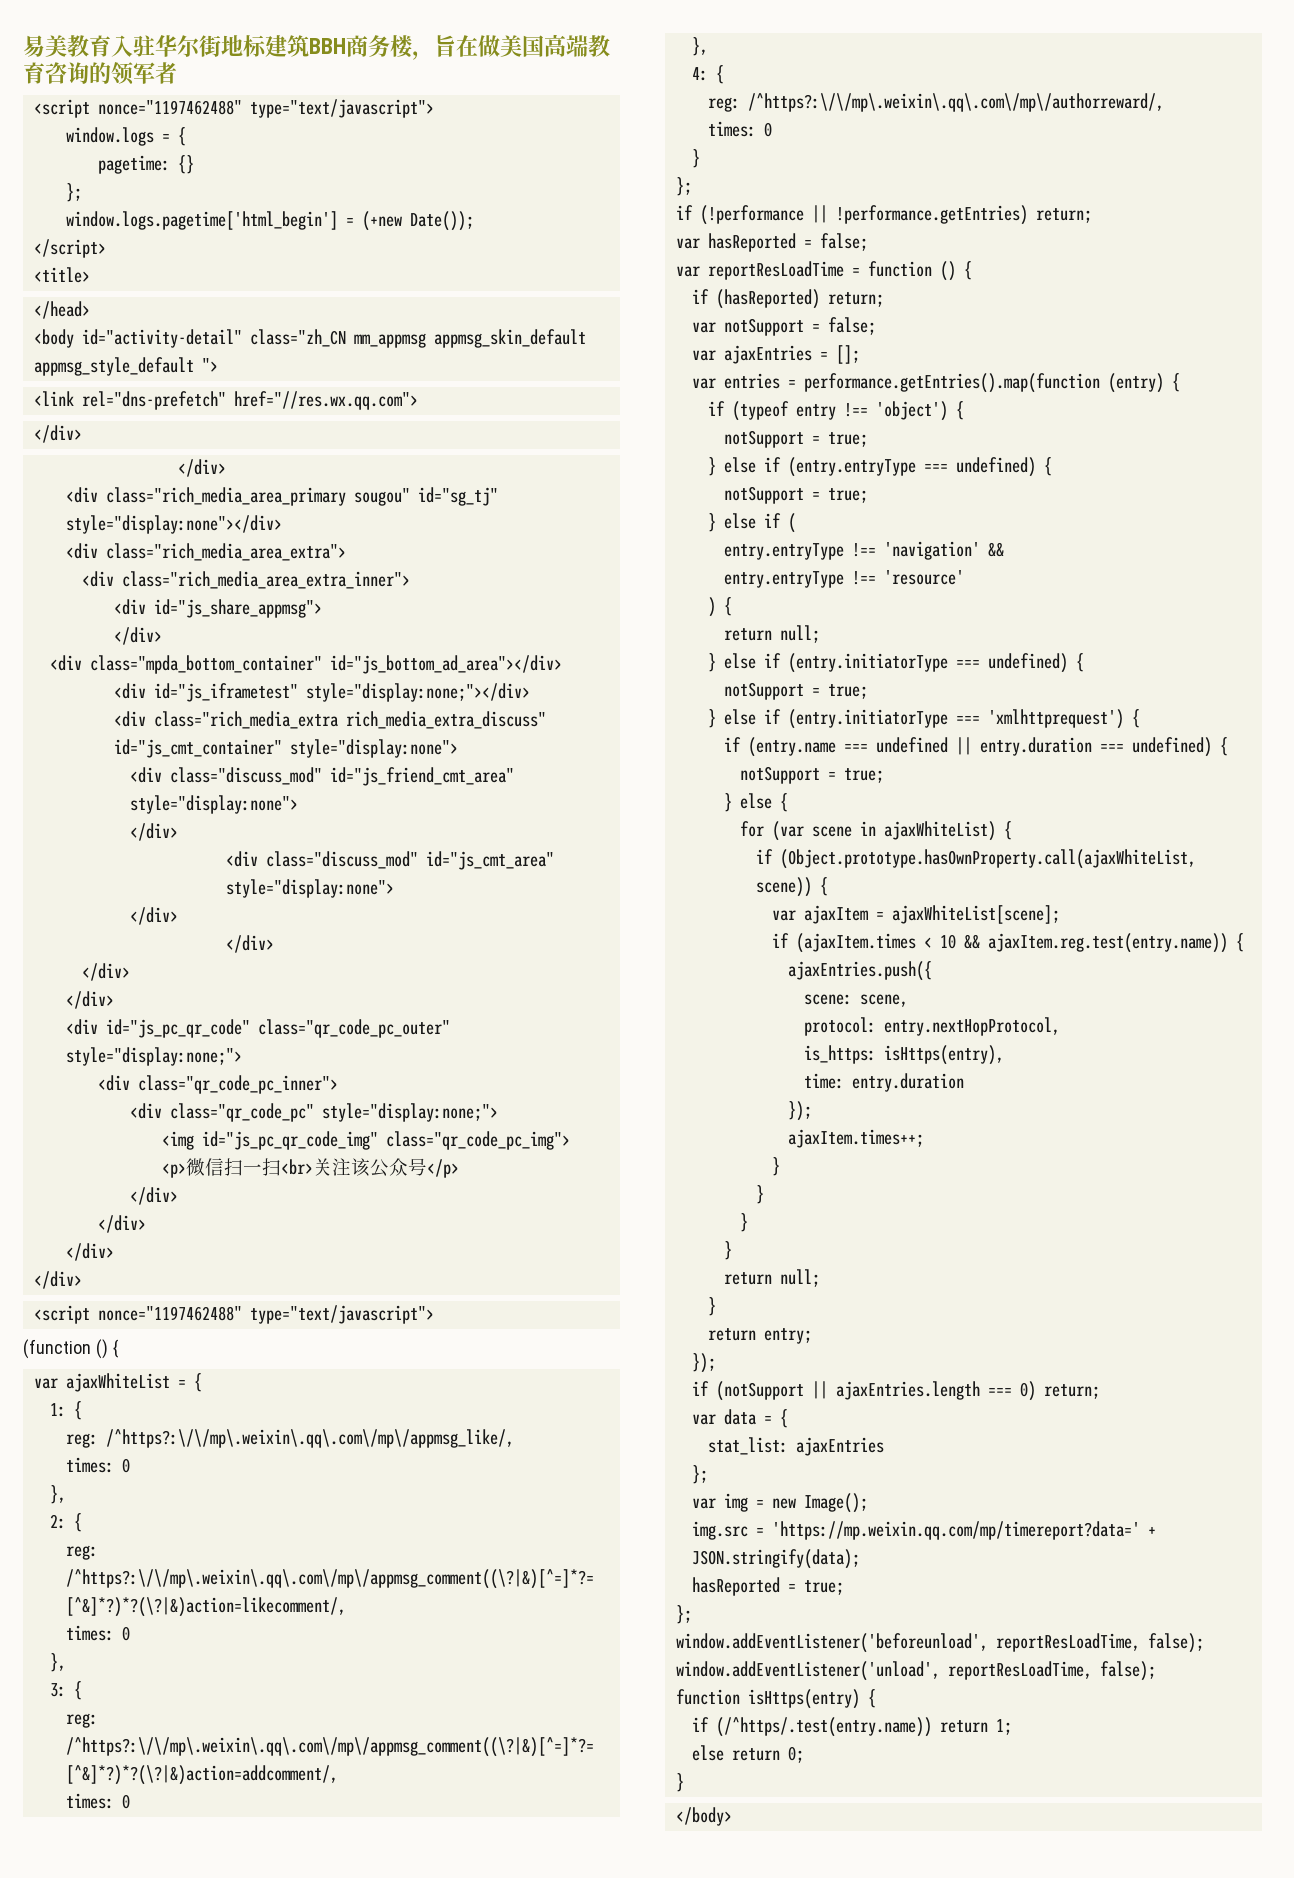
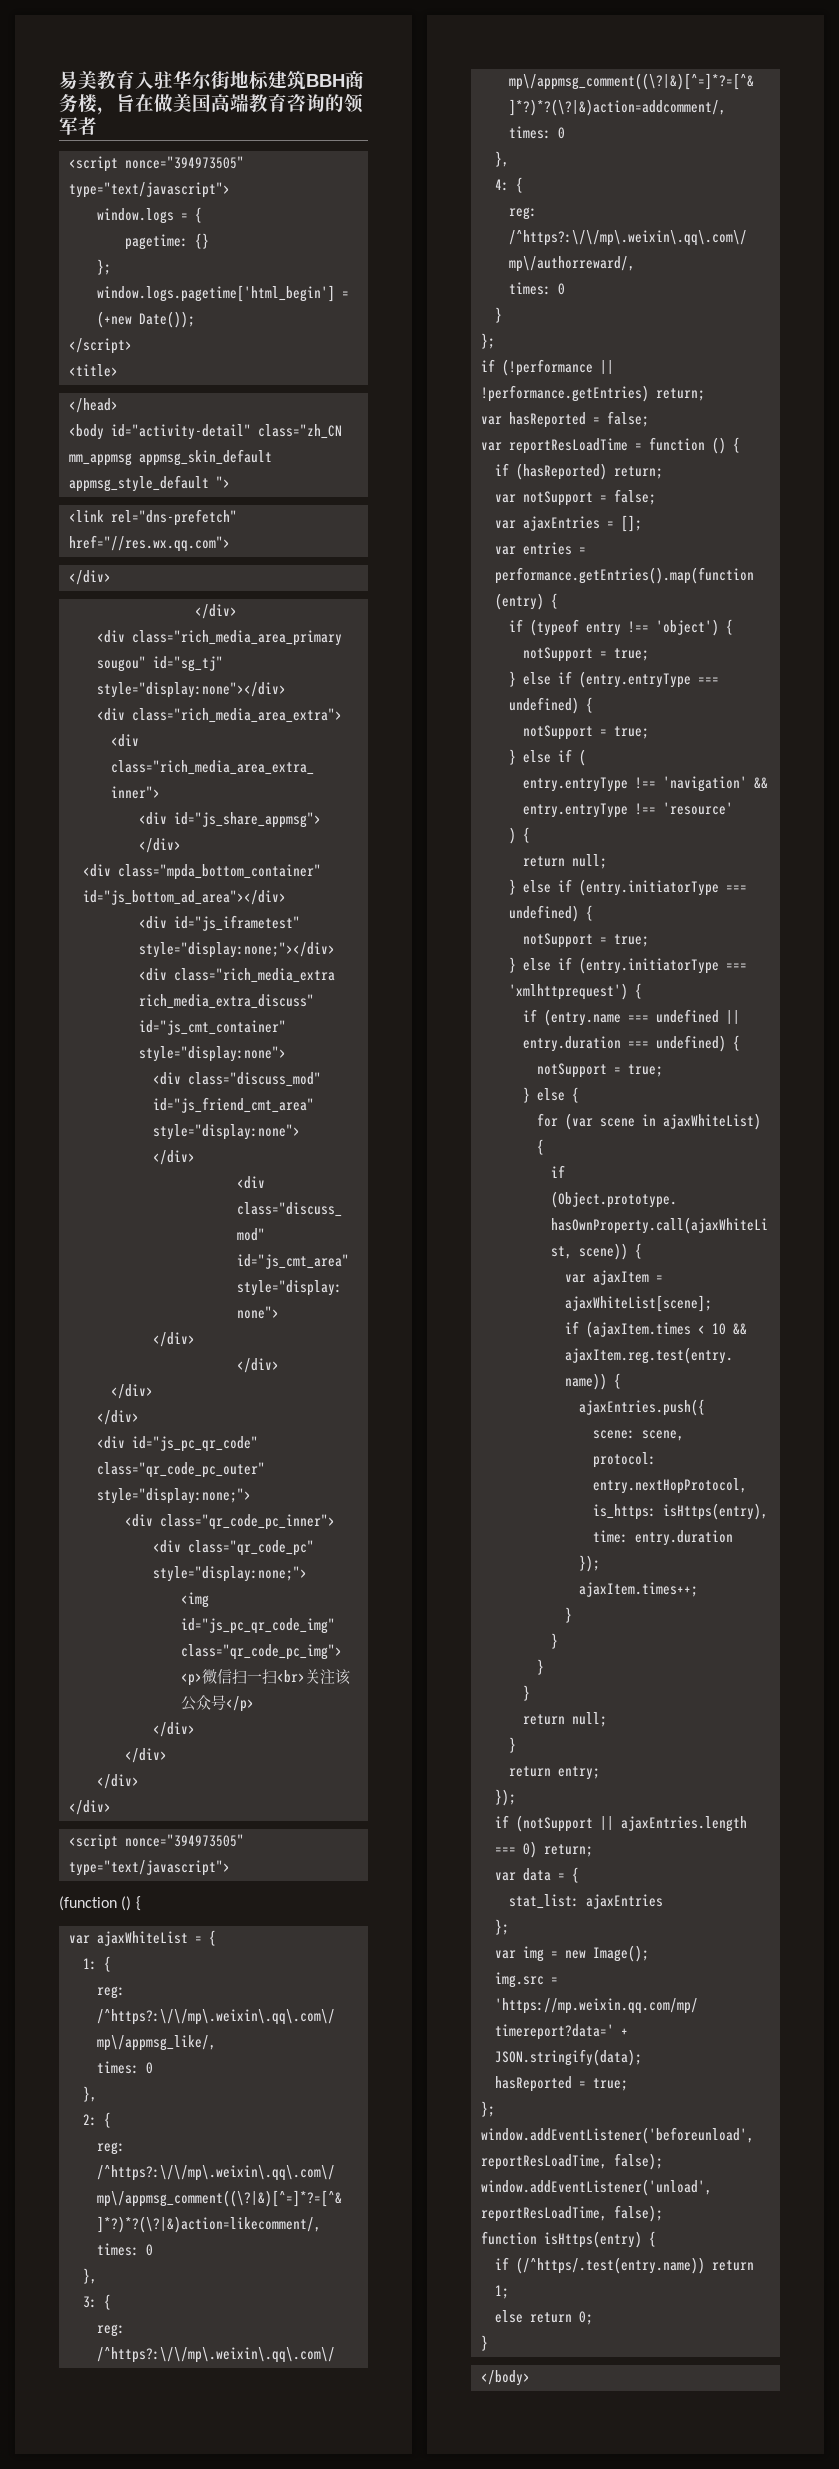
[97,100,242,115] nonce="1197462488" -> [124,156,244,169] nonce="394973505"
[97,1306,242,1321] nonce="1197462488" -> [124,1834,244,1847] nonce="394973505"

